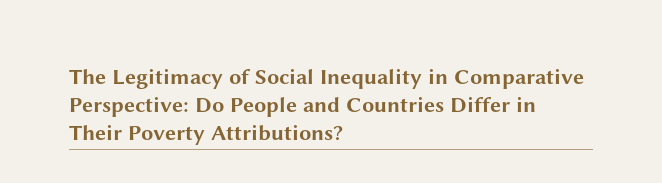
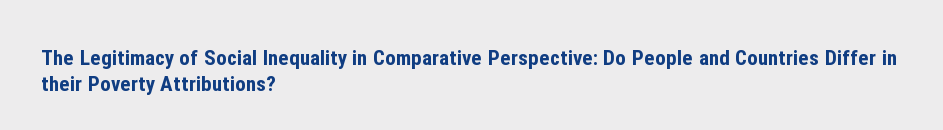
[69,124,122,140] Their -> [41,76,82,91] their

